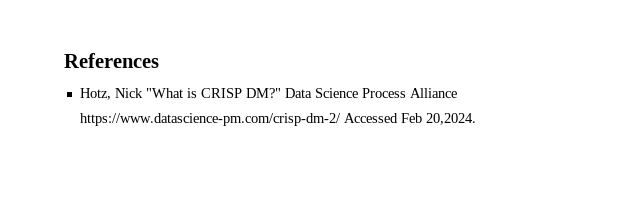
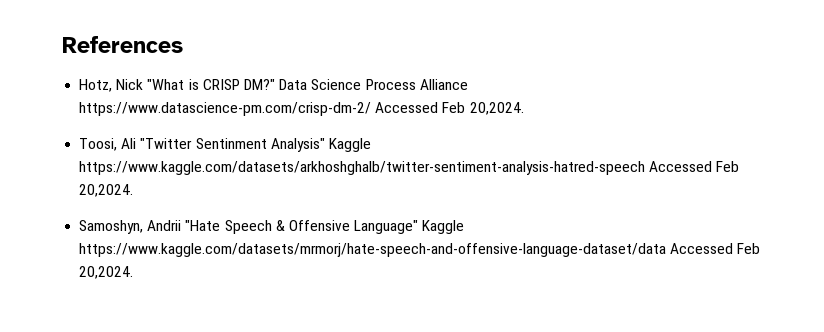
(476, 119) none -> [79,138,371,152] [79,161,740,175] [79,184,134,197] [79,220,465,234] [79,243,761,257] [79,266,134,279] // Toosi, Ali "Twitter Sentinment Analysis" Kaggle https://www.kaggle.com/datasets/arkhoshghalb/twitter-sentiment-analysis-hatred-speech Accessed Feb 20,2024. // Samoshyn, Andrii "Hate Speech & Offensive Language" Kaggle https://www.kaggle.com/datasets/mrmorj/hate-speech-and-offensive-language-dataset/data Accessed Feb 20,2024.

